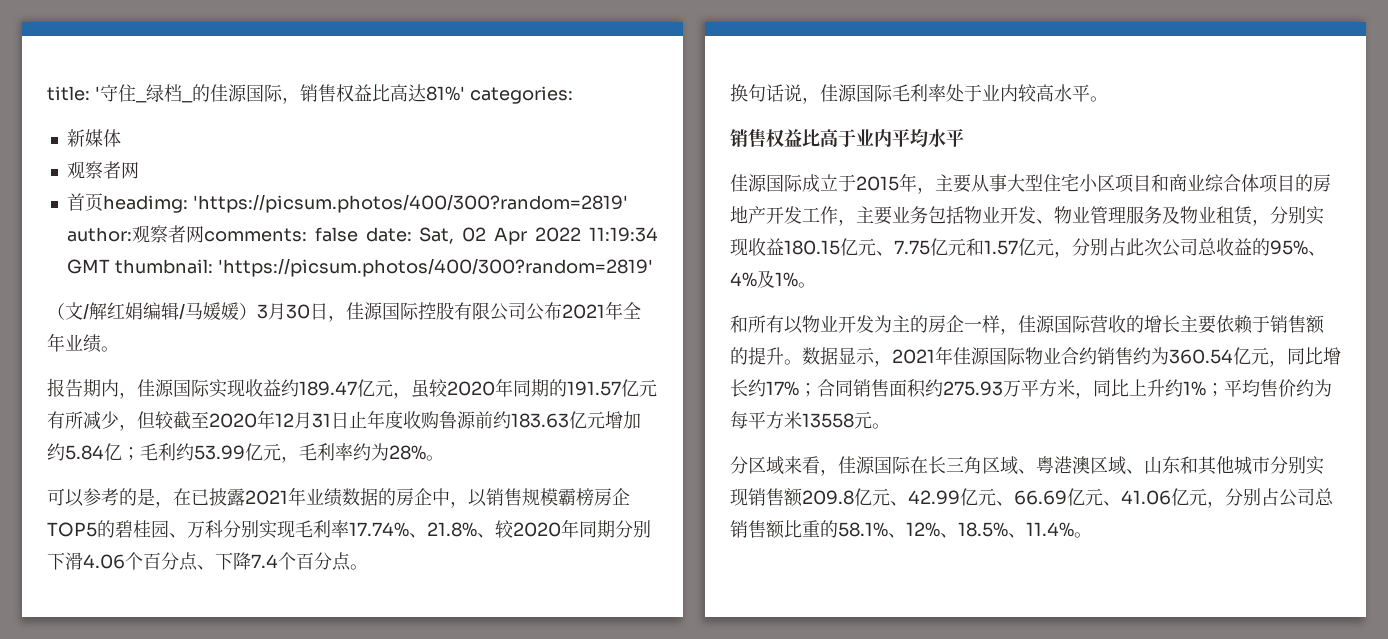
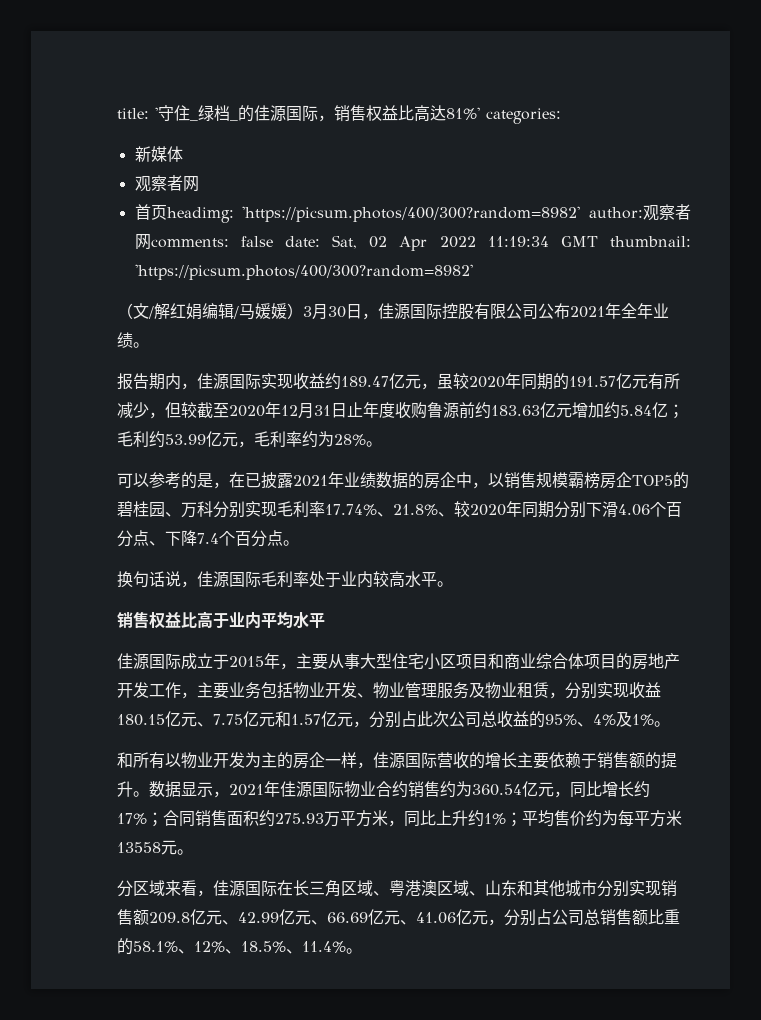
[192,194,628,213] 'https://picsum.photos/400/300?random=2819' -> [242,206,581,222] 'https://picsum.photos/400/300?random=8982'
[217,258,653,277] 'https://picsum.photos/400/300?random=2819' -> [134,264,473,280] 'https://picsum.photos/400/300?random=8982'

